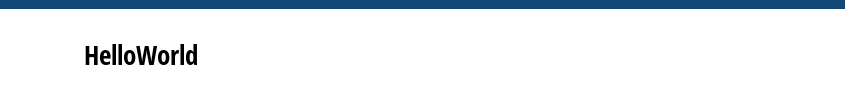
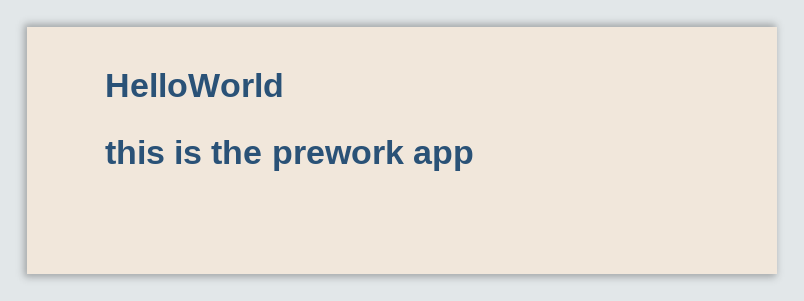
(198, 54) none -> [105,140,474,171] // this is the prework app

